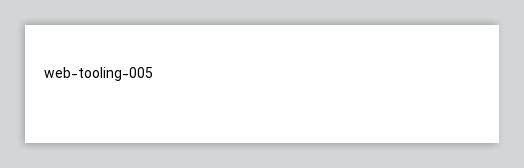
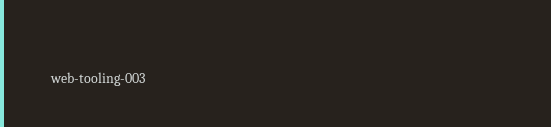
[44,67,153,81] web-tooling-005 -> [50,72,145,86] web-tooling-003

